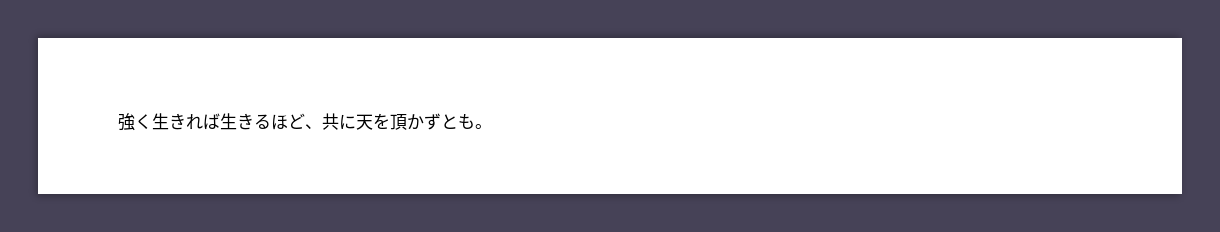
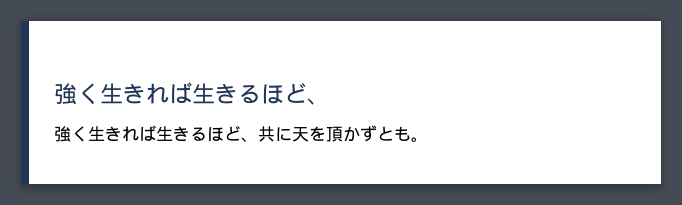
[118,113,322,131] 強く生きれば生きるほど、 -> [54,82,330,105] [54,125,258,142] 強く生きれば生きるほど、 // 強く生きれば生きるほど、

